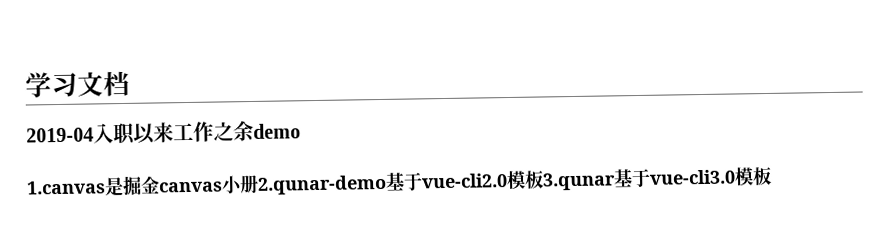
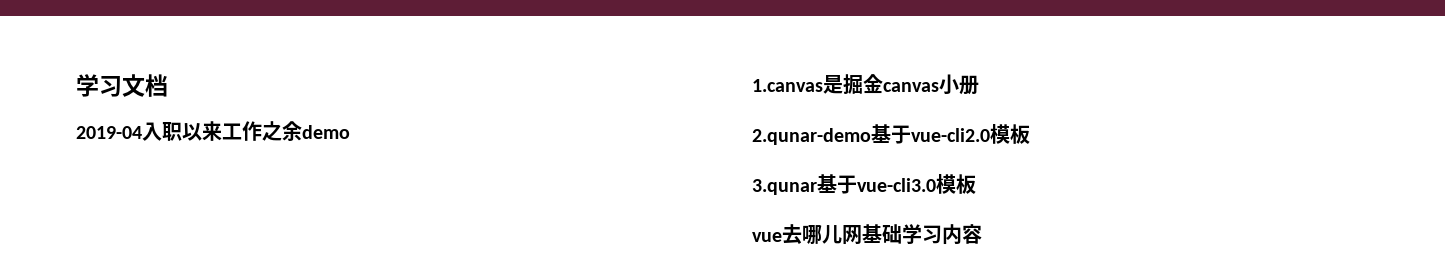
(259, 184) none -> (979, 85) //
(544, 179) none -> (1030, 134) //
(772, 176) none -> [752,224,982,245] // vue去哪儿网基础学习内容

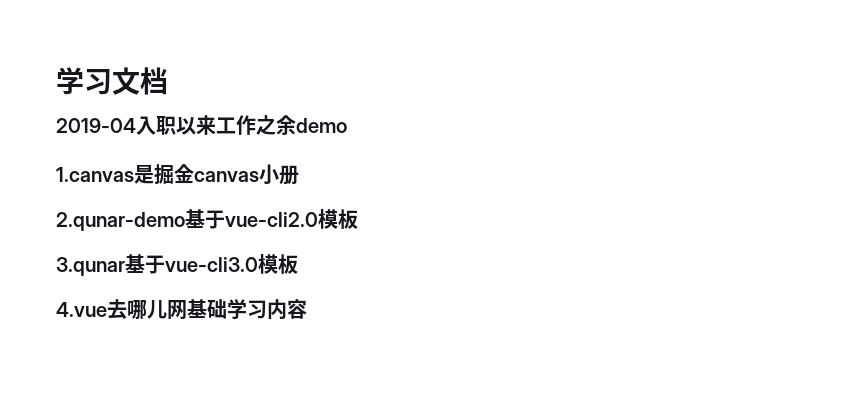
[752,232,782,242] vue -> [56,302,107,317] 4.vue

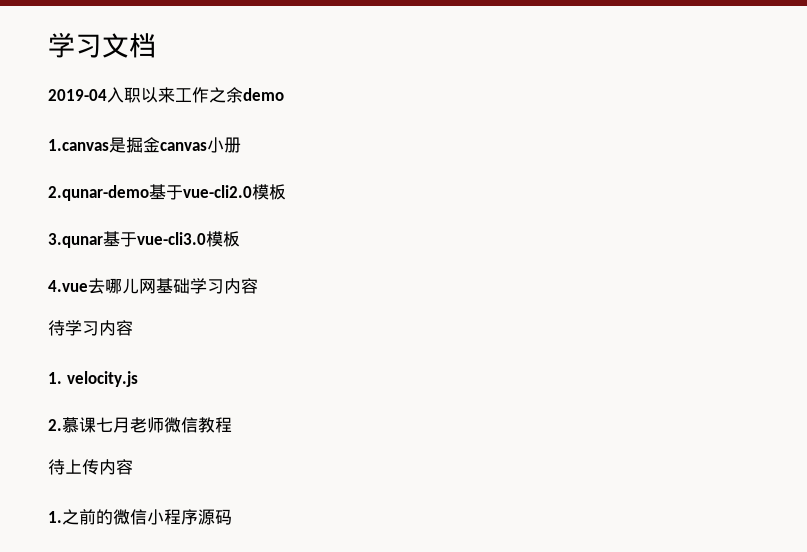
(307, 309) none -> [48,320,133,336] [48,371,138,387] [48,417,232,433] [48,459,133,475] [48,509,232,525] // 待学习内容 // 1. velocity.js // 2.慕课七月老师微信教程 // 待上传内容 // 1.之前的微信小程序源码

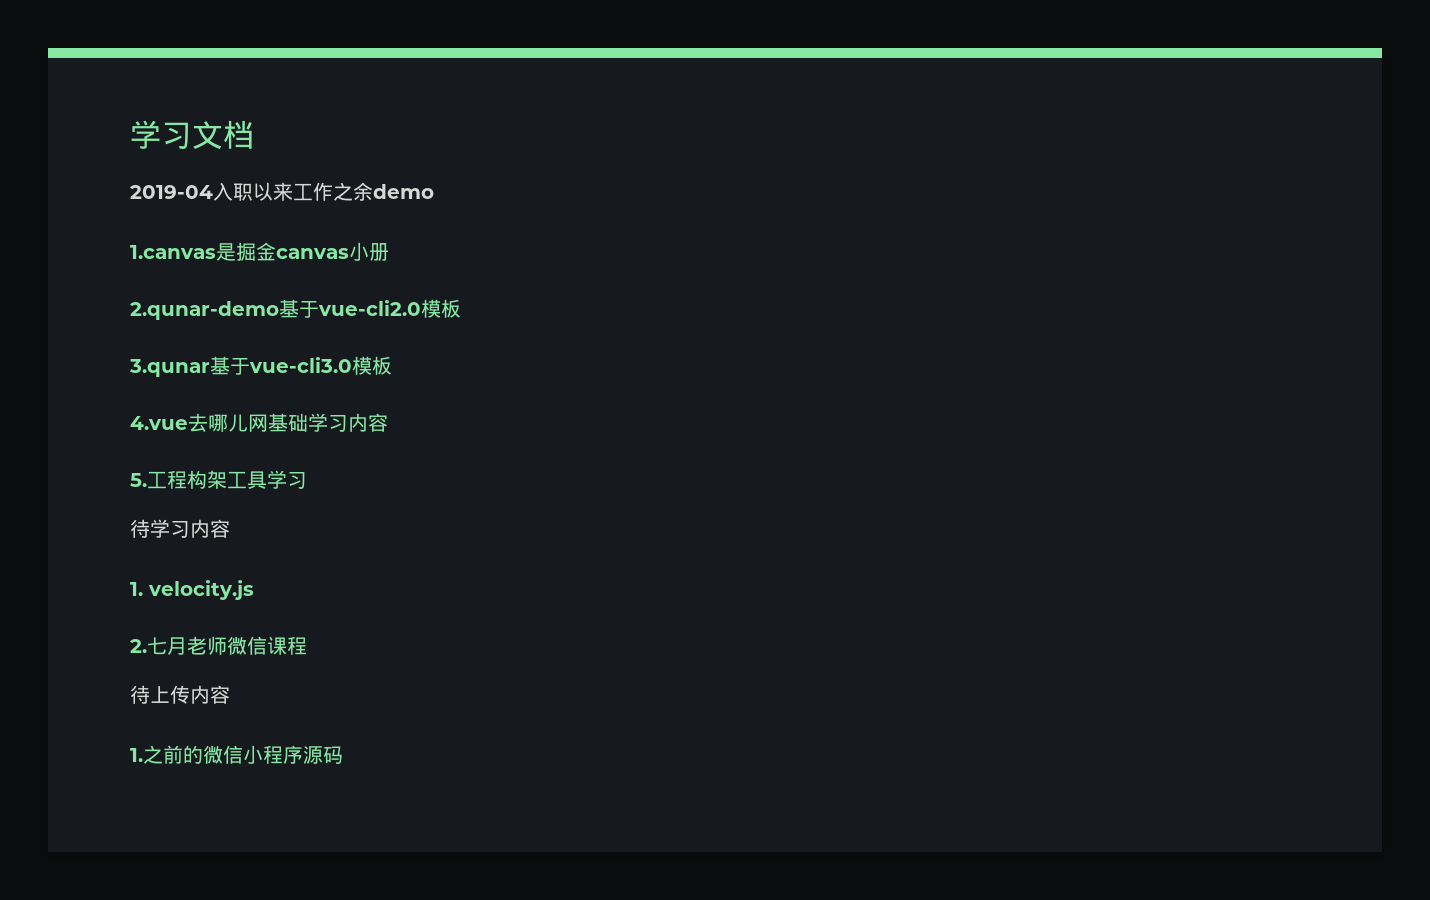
(258, 286) none -> [130,470,307,489] // 5.工程构架工具学习
[62,417,96,433] 慕课 -> (147, 646) none
[198,417,215,433] 教 -> [267,636,287,655] 课

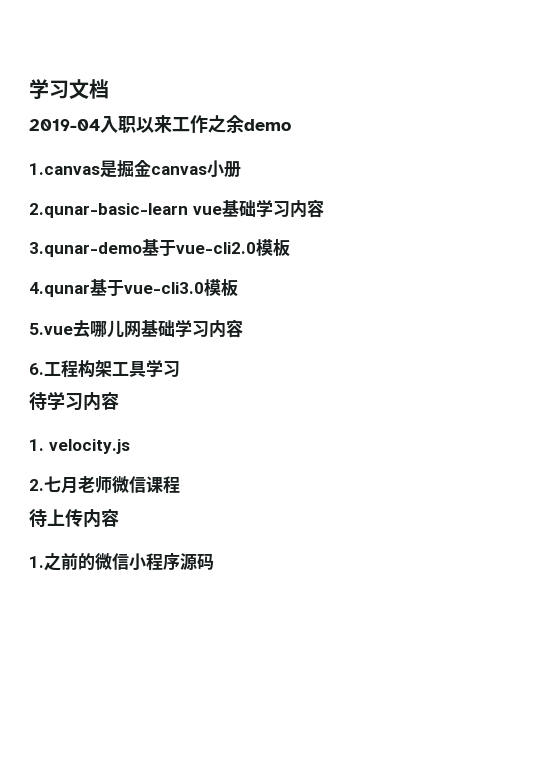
[130,301,279,320] 2.qunar-demo -> [29,199,324,218] [29,242,142,257] 2.qunar-basic-learn vue基础学习内容 // 3.qunar-demo
[129,359,210,377] 3.qunar -> [29,282,90,297] 4.qunar
[130,416,188,430] 4.vue -> [29,323,73,335] 5.vue
[130,473,147,487] 5. -> [29,363,44,375] 6.

